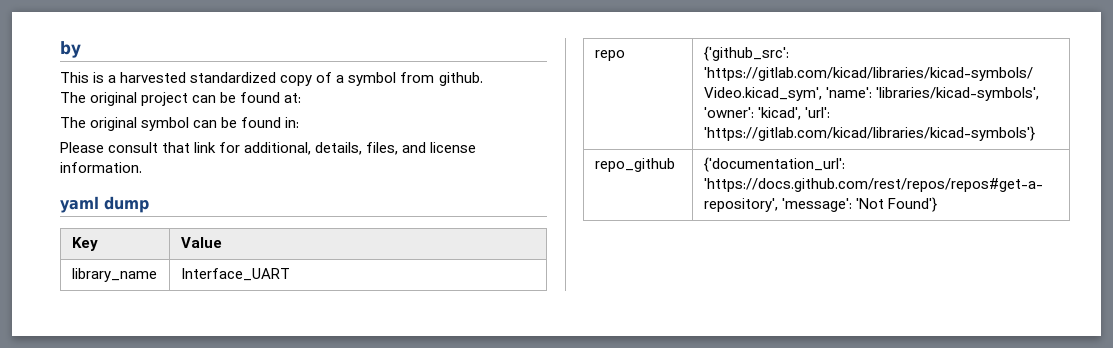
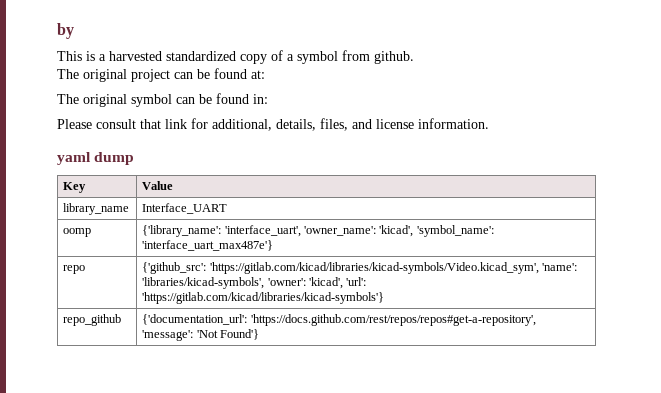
(290, 274) none -> [63,228,92,237] [142,225,494,237] [142,240,274,251] // oomp | {'library_name': 'interface_uart', 'owner_name': 'kicad', 'symbol_name': 'interface_uart_max487e'}

